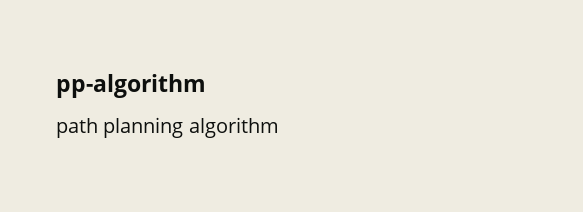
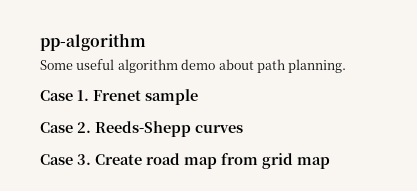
[56,117,279,138] path planning algorithm -> [40,59,347,73] [40,89,198,105] [40,121,243,137] [40,153,330,169] Some useful algorithm demo about path planning. // Case 1. Frenet sample // Case 2. Reeds-Shepp curves // Case 3. Create road map from grid map

